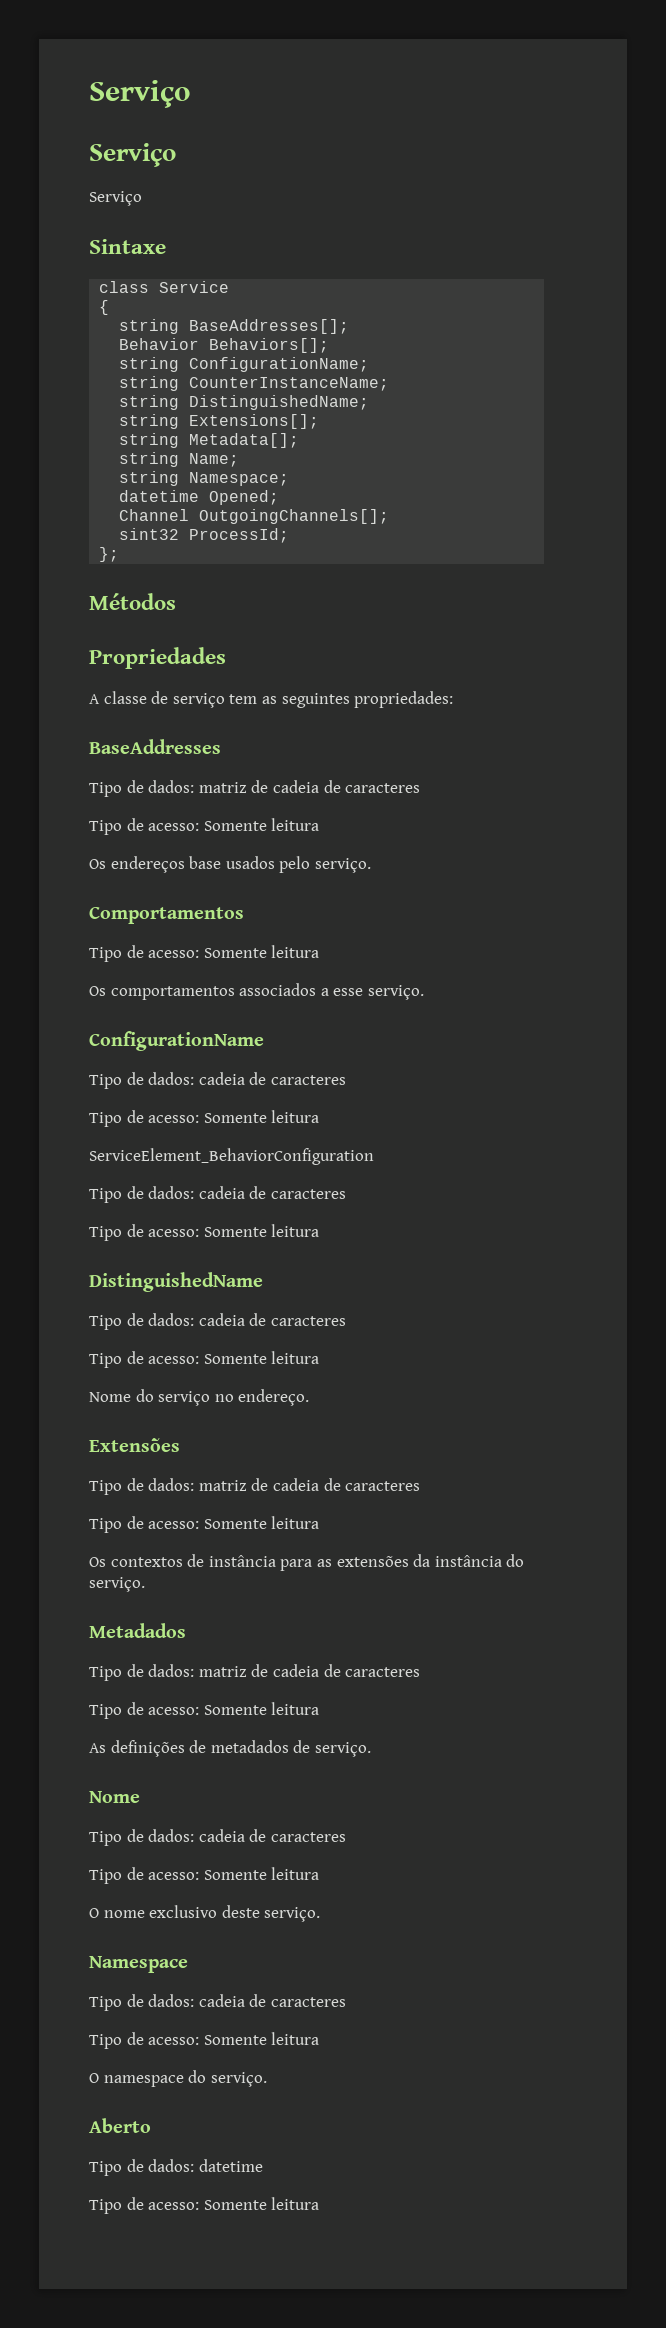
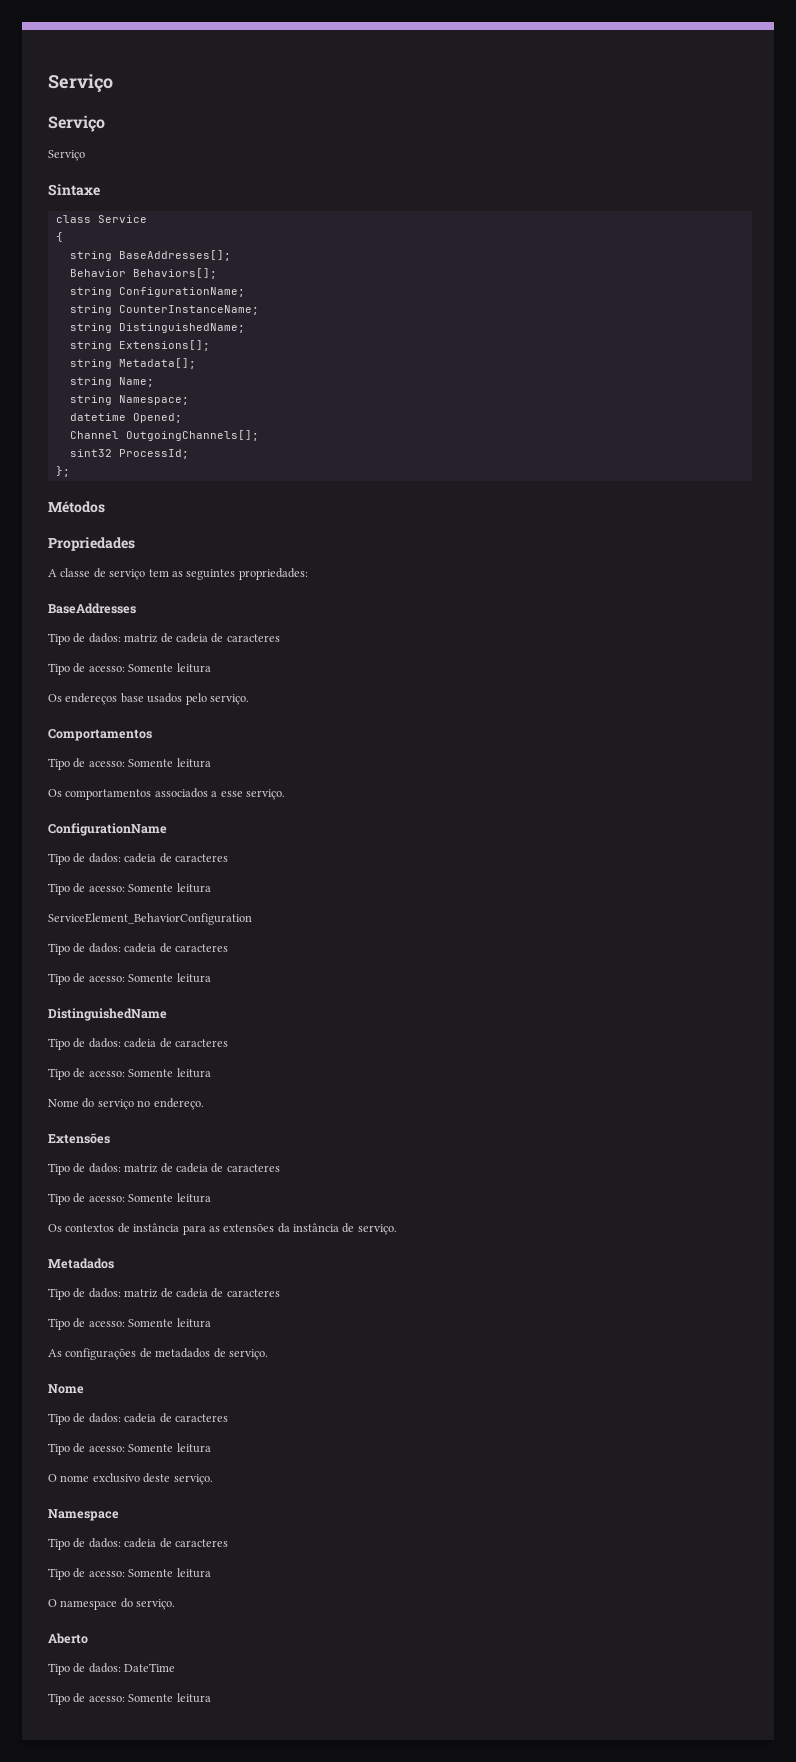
[506,1554,525,1567] do -> [342,1223,355,1233] de
[110,1740,185,1757] definições -> [65,1348,137,1360] configurações
[198,2159,263,2172] datetime -> [124,1663,176,1672] DateTime

